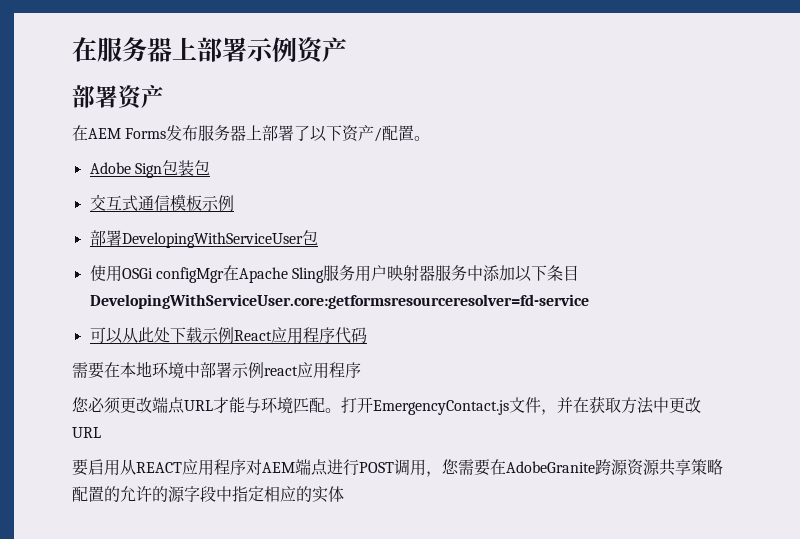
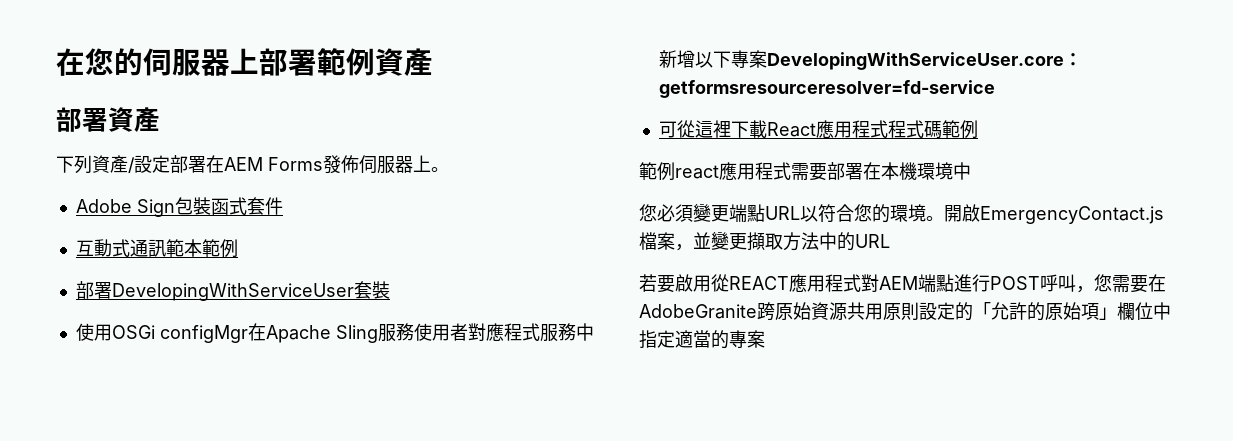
[72,37,347,64] [72,85,164,110] [72,125,431,142] [89,160,210,178] [89,194,219,211] 在服务器上部署示例资产 // 部署资产 // 在AEM Forms发布服务器上部署了以下资产/配置。 // Adobe Sign包装包 // 交互式通信模板示 -> [56,48,433,76] [56,107,160,132] [56,155,449,174] [75,197,283,217] [75,239,220,257] 在您的伺服器上部署範例資產 // 部署資產 // 下列資產/設定部署在AEM Forms發佈伺服器上。 // Adobe Sign包裝函式套件 // 互動式通訊範本範
[301,230,318,245] 包 -> [353,281,390,299] 套裝
[339,265,580,282] [89,294,589,309] [89,327,367,344] [72,361,361,379] [72,396,605,415] 务用户映射器服务中添加以下条目DevelopingWithServiceUser.core:getformsresourceresolver=fd-service // 可以从此处下载示例React应用程序代码 // 需要在本地环境中部署示例react应用程序 // 您必须更改端点URL才能与环境匹配。打开EmergencyContact.js文件，并在获 -> [395,323,594,342] [658,50,1082,70] [658,80,995,98] [658,120,978,139] [639,162,971,181] [639,203,1164,224] [639,231,765,251] 務使用者對應程式服務中新增以下專案DevelopingWithServiceUser.core：getformsresourceresolver=fd-service // 可從這裡下載React應用程式程式碼範例 // 範例react應用程式需要部署在本機環境中 // 您必須變更端點URL以符合您的環境。開啟EmergencyContact.js檔案，並變更擷
[669,397,701,413] 更改 -> [837,232,855,251] 的
[72,459,723,477] [72,486,344,503] 要启用从REACT应用程序对AEM端点进行POST调用，您需要在AdobeGranite跨源资源共享策略配置的允许的源字段中指定相应的实体 -> [639,274,1166,293] [639,302,1171,321] [639,330,765,349] 若要啟用從REACT應用程式對AEM端點進行POST呼叫，您需要在AdobeGranite跨原始資源共用原則設定的「允許的原始項」欄位中指定適當的專案

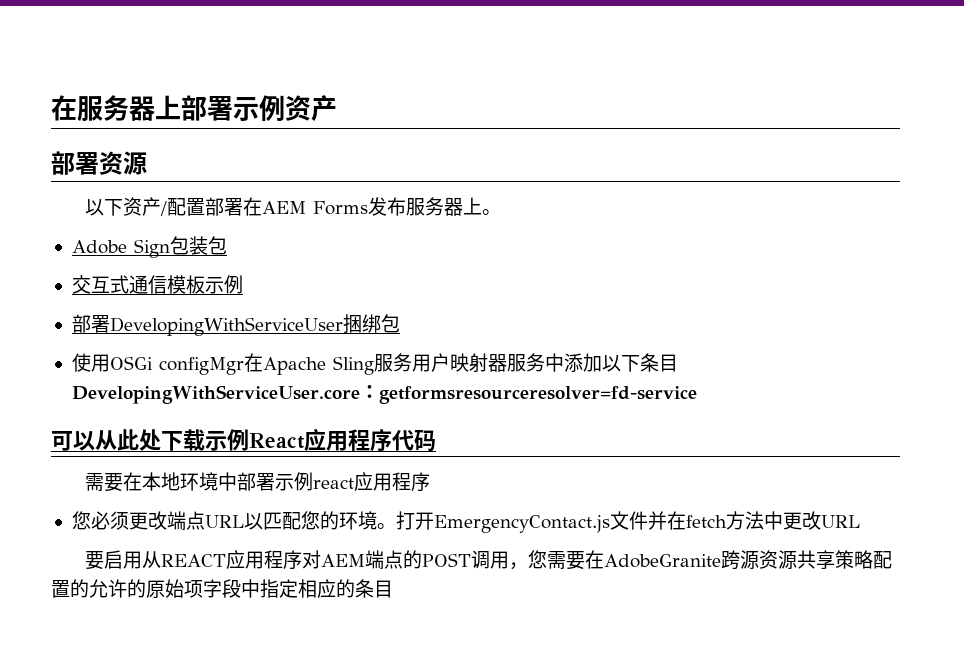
[56,48,433,76] [56,107,160,132] [56,155,170,174] 在您的伺服器上部署範例資產 // 部署資產 // 下列資產/設定 -> [51,95,337,122] [51,151,147,175] [85,197,206,216] 在服务器上部署示例资产 // 部署资源 // 以下资产/配置
[323,155,395,174] 發佈伺服 -> [368,197,445,216] 发布服务
[192,197,283,215] [75,239,220,257] 裝函式套件 // 互動式通訊範本範 -> [188,236,227,255] [71,275,224,294] 装包 // 交互式通信模板示
[353,281,390,299] 套裝 -> [342,314,400,334] 捆绑包
[395,323,594,342] [658,50,1082,70] [658,80,995,98] [658,120,978,139] [639,162,971,181] [639,203,1164,224] [639,231,890,251] [639,274,1166,293] [639,302,1171,321] [639,330,765,349] 務使用者對應程式服務中新增以下專案DevelopingWithServiceUser.core：getformsresourceresolver=fd-service // 可從這裡下載React應用程式程式碼範例 // 範例react應用程式需要部署在本機環境中 // 您必須變更端點URL以符合您的環境。開啟EmergencyContact.js檔案，並變更擷取方法中的URL // 若要啟用從REACT應用程式對AEM端點進行POST呼叫，您需要在AdobeGranite跨原始資源共用原則設定的「允許的原始項」欄位中指定適當的專案 -> [392,353,678,372] [71,385,697,404] [51,428,436,452] [85,472,431,492] [71,511,860,533] [85,550,893,570] [51,579,393,598] 务用户映射器服务中添加以下条目DevelopingWithServiceUser.core：getformsresourceresolver=fd-service // 可以从此处下载示例React应用程序代码 // 需要在本地环境中部署示例react应用程序 // 您必须更改端点URL以匹配您的环境。打开EmergencyContact.js文件并在fetch方法中更改URL // 要启用从REACT应用程序对AEM端点的POST调用，您需要在AdobeGranite跨源资源共享策略配置的允许的原始项字段中指定相应的条目

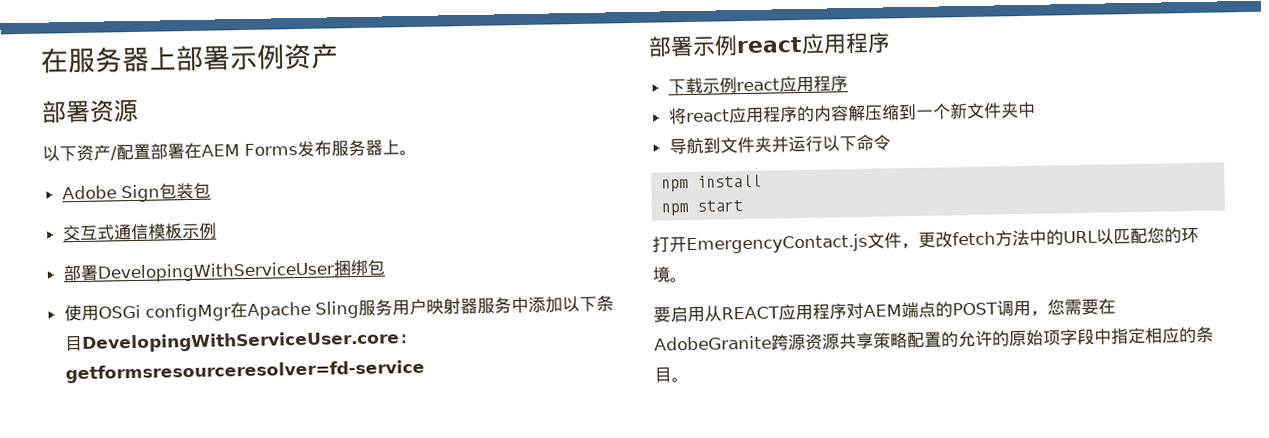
[51,428,436,452] [85,472,238,492] 可以从此处下载示例React应用程序代码 // 需要在本地环境中 -> (425, 371) none
[71,511,205,530] 您必须更改端点 -> [667,75,848,95] [668,101,1036,125] [668,134,891,155] [661,174,762,192] [661,200,744,216] [652,229,1064,255] 下载示例react应用程序 // 将react应用程序的内容解压缩到一个新文件夹中 // 导航到文件夹并运行以下命令 // npm install // npm start // 打开EmergencyContact.js文件，更改fetch方法中的
[395,511,860,533] 打开EmergencyContact.js文件并在fetch方法中更改URL -> (688, 280) none
(393, 589) none -> [671,377,689,383] 。

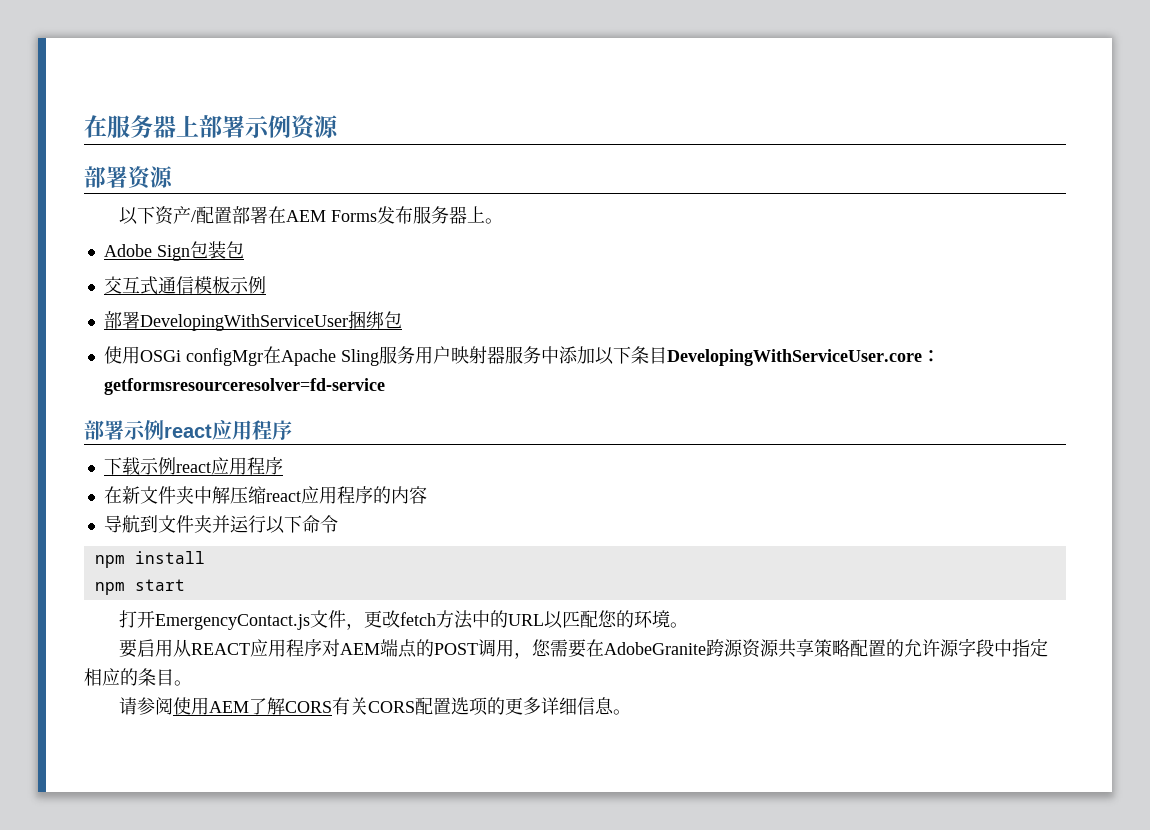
[310,43,339,69] 产 -> [314,115,339,138] 源
[668,108,687,125] 将 -> [103,486,266,504] 在新文件夹中解压缩
[846,101,1036,122] 解压缩到一个新文件夹中 -> (427, 495) none
[992,329,1061,347] 的原始项 -> [940,639,960,657] 源
(689, 380) none -> [119,697,632,716] // 请参阅使用AEM了解CORS有关CORS配置选项的更多详细信息。

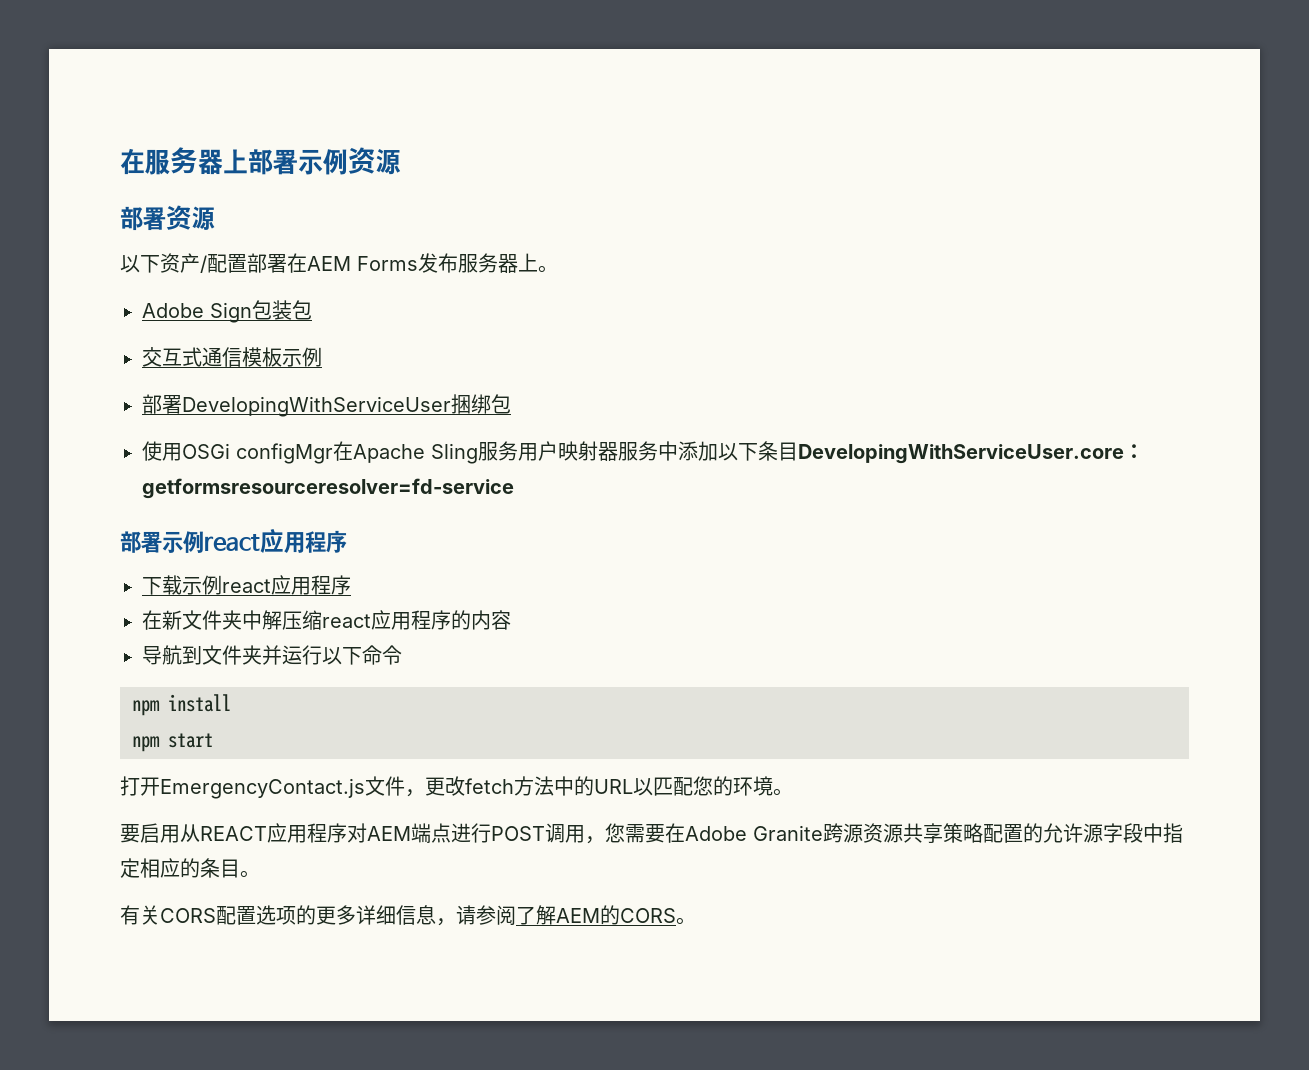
[416,639,435,657] 的 -> [451,823,491,843] 进行
[604,642,707,655] AdobeGranite -> [685,825,823,841] Adobe Granite
[119,697,333,715] 请参阅使用AEM了解CORS -> (260, 874) none
(615, 706) none -> [436,905,676,926] ，请参阅了解AEM的CORS

